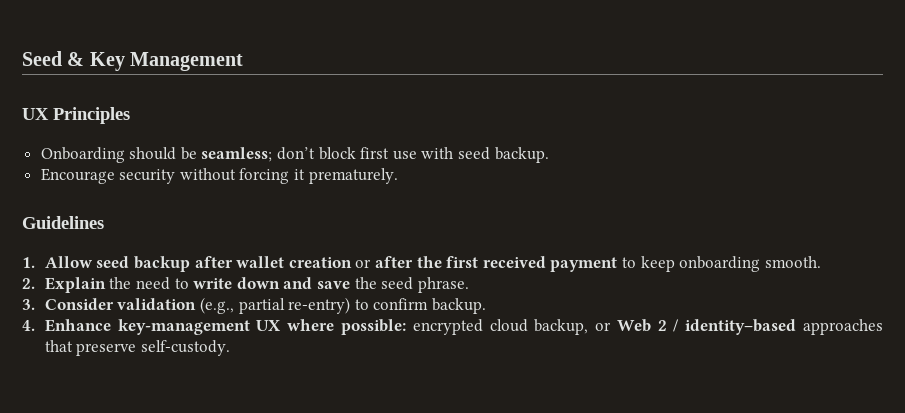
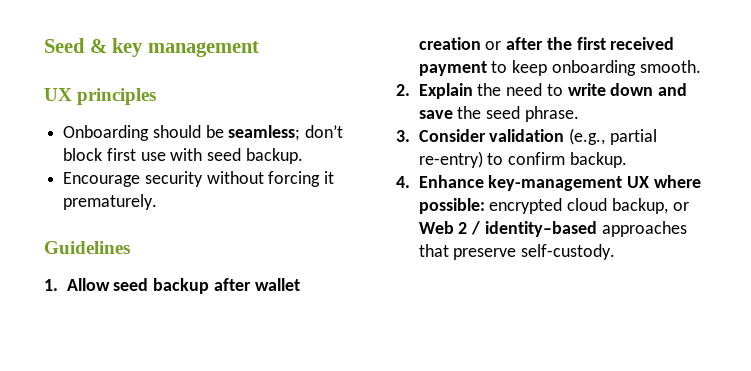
[89,52,244,71] [22,107,130,124] Key Management // UX Principles -> [112,38,259,57] [44,88,157,105] key management // UX principles

